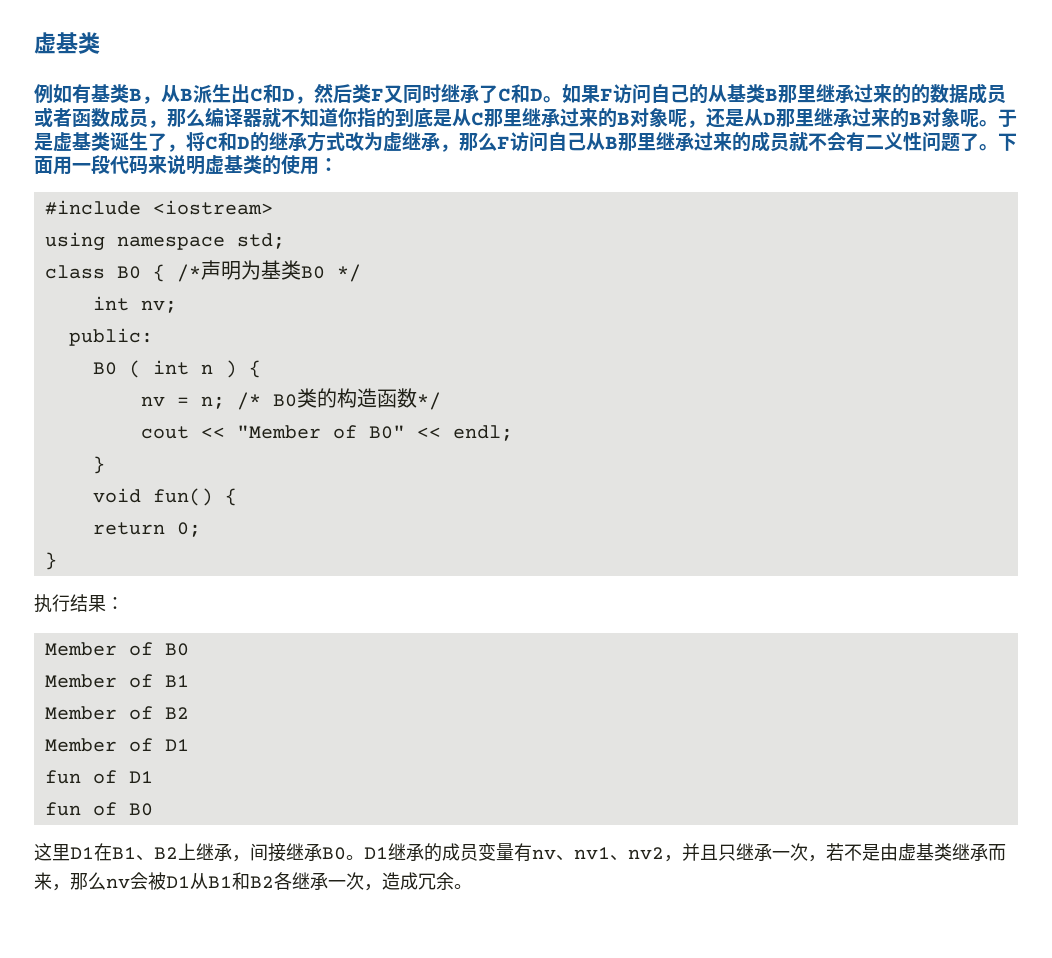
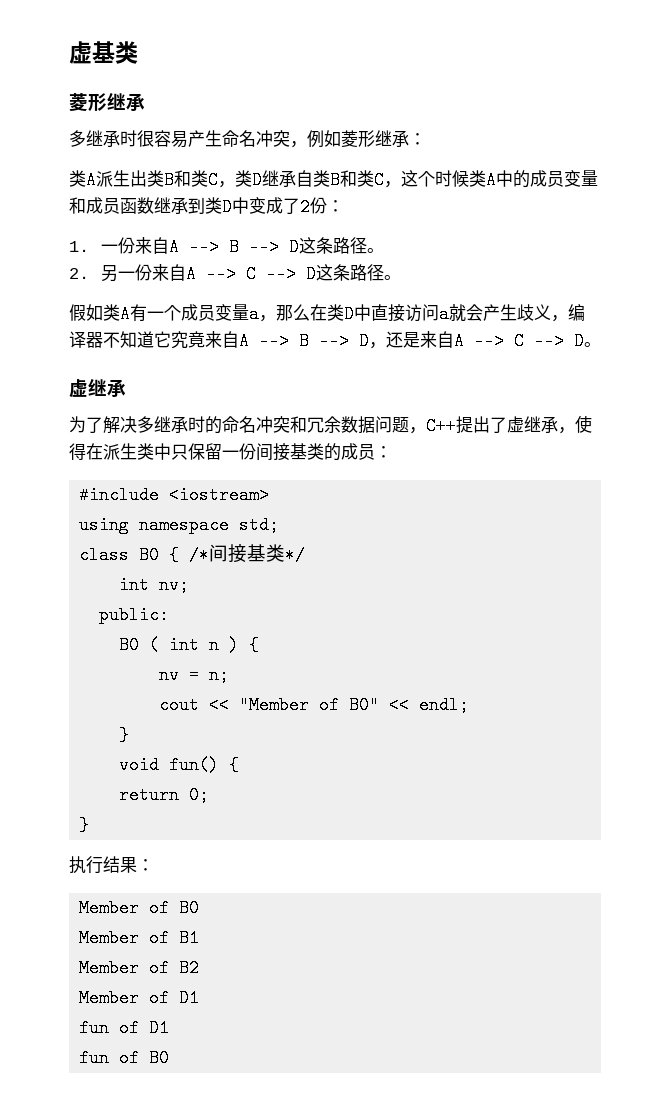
[34,83,1006,104] [34,107,1017,128] [34,131,1017,152] [34,155,319,175] 例如有基类B，从B派生出C和D，然后类F又同时继承了C和D。如果F访问自己的从基类B那里继承过来的的数据成员或者函数成员，那么编译器就不知道你指的到底是从C那里继承过来的B对象呢，还是从D那里继承过来的B对象呢。于是虚基类诞生了，将C和D的继承方式改为虚继承，那么F访问自己从B那里继承过来的成员就不会有二义性问题了。下面用一段代码来说明虚基类的使用 -> [69,92,145,112] [69,130,426,148] [69,170,598,189] [69,197,344,216] [69,237,384,256] [69,264,401,283] [69,304,585,323] [69,331,601,350] [69,378,126,398] [69,415,592,435] [69,443,375,461] 菱形继承 // 多继承时很容易产生命名冲突，例如菱形继承： // 类A派生出类B和类C，类D继承自类B和类C，这个时候类A中的成员变量和成员函数继承到类D中变成了2份： // 1.一份来自A --> B --> D这条路径。 // 2.另一份来自A --> C --> D这条路径。 // 假如类A有一个成员变量a，那么在类D中直接访问a就会产生歧义，编译器不知道它究竟来自A --> B --> D，还是来自A --> C --> D。 // 虚继承 // 为了解决多继承时的命名冲突和冗余数据问题，C++提出了虚继承，使得在派生类中只保留一份间接基类的成员
[200,260,325,280] 声明为基类B0 -> [209,544,286,563] 间接基类
[236,388,441,410] /* B0类的构造函数*/ -> (230, 675) none
[34,843,1006,862] [34,872,472,891] // 这里D1在B1、B2上继承，间接继承B0。D1继承的成员变量有nv、nv1、nv2，并且只继承一次，若不是由虚基类继承而来，那么nv会被D1从B1和B2各继承一次，造成冗余。 -> (170, 1058) none

